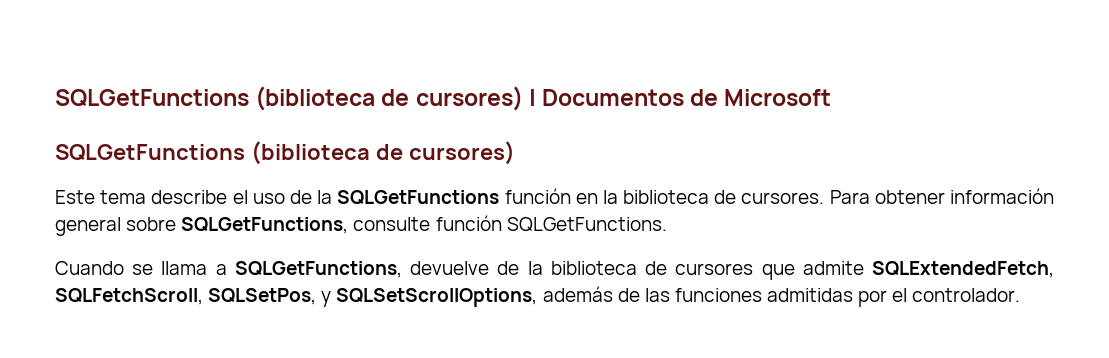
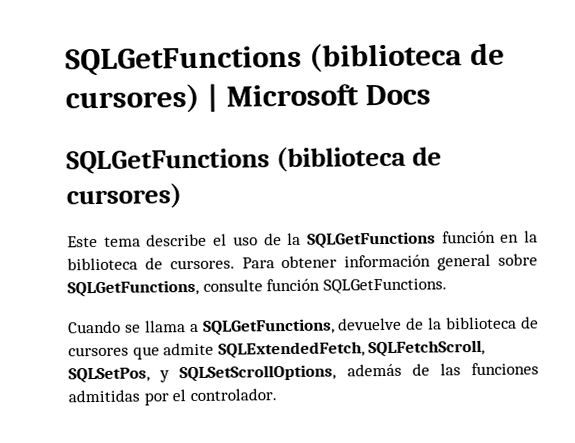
[542,89,719,106] Documentos de -> (219, 97) none
(832, 97) none -> [365,84,432,106] Docs

